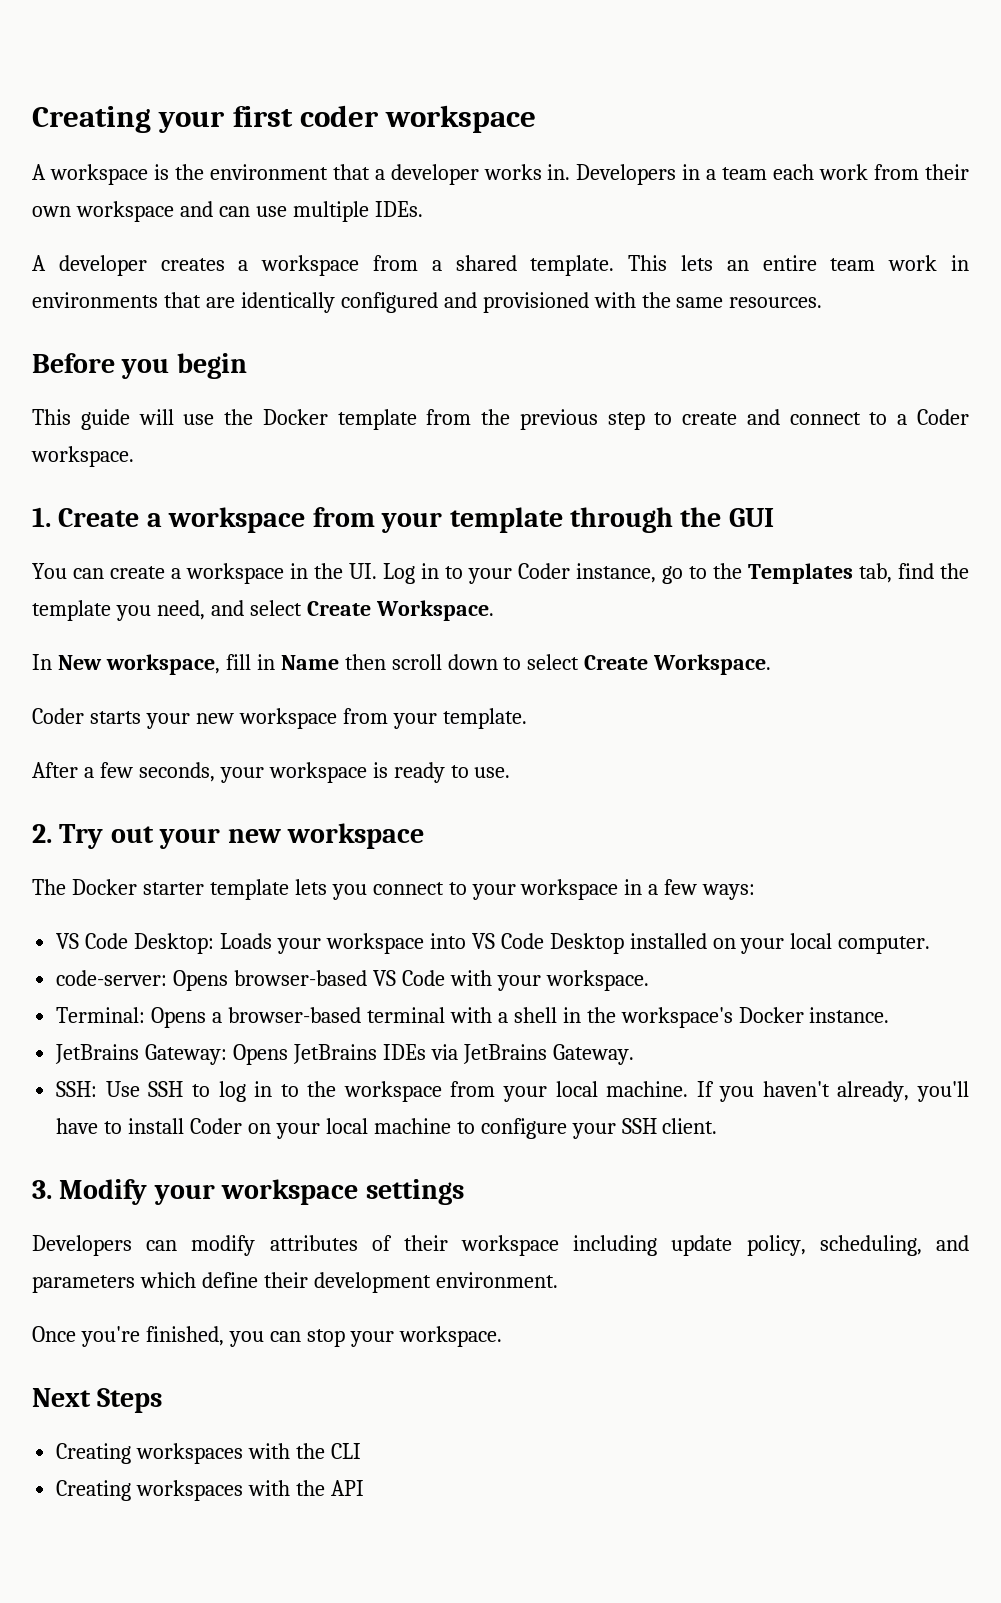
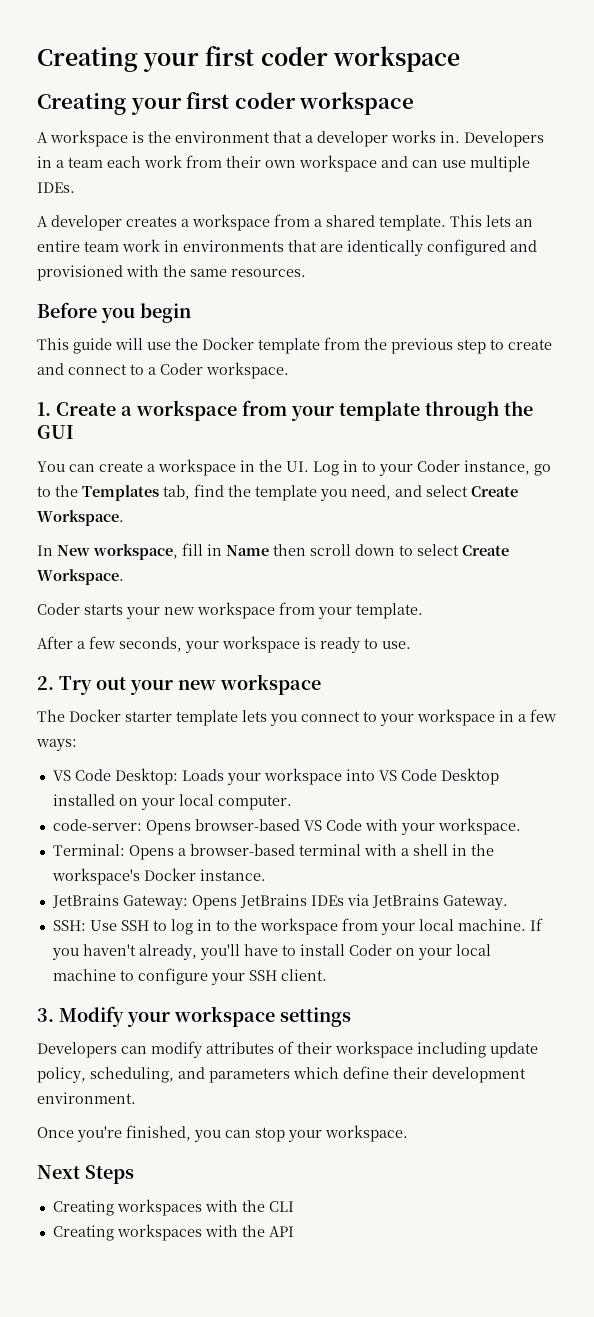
[32,105,537,133] Creating your first coder workspace -> [37,46,460,72] [37,92,415,115] Creating your first coder workspace // Creating your first coder workspace

